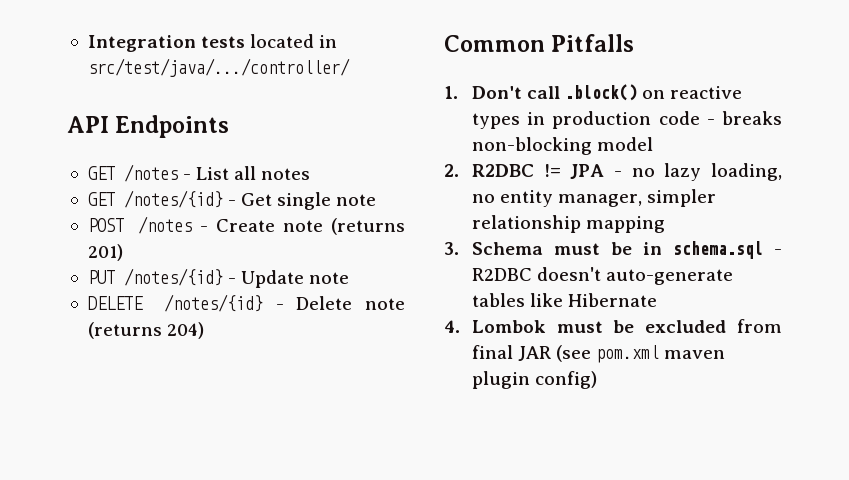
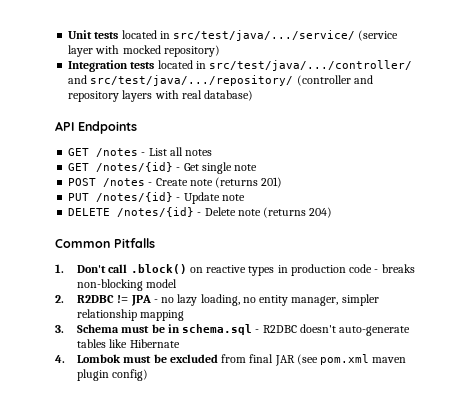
(87, 43) none -> [68,30,399,41] [68,45,220,57] Unit tests located in src/test/java/.../service/ (service layer with mocked repository) //
(350, 67) none -> [68,75,373,86] [68,90,254,102] and src/test/java/.../repository/ (controller and repository layers with real database)

